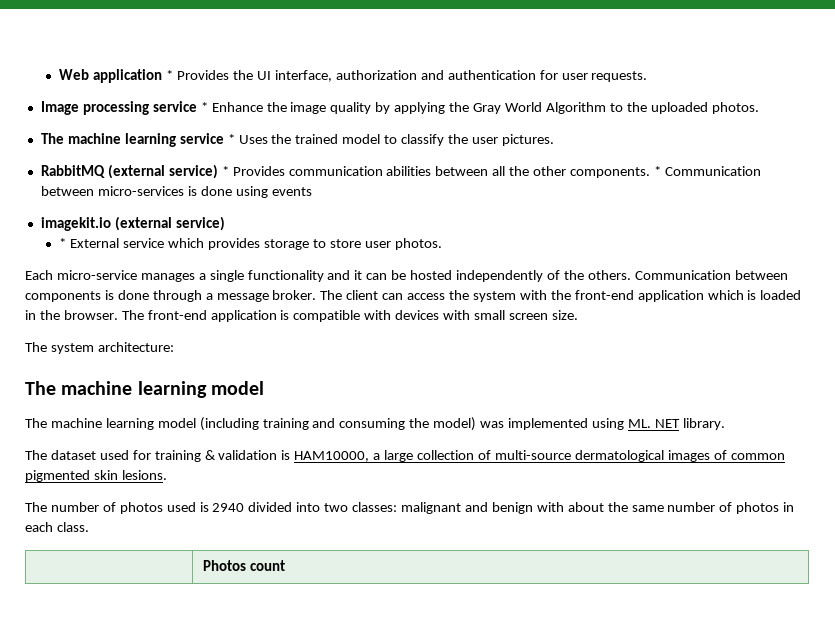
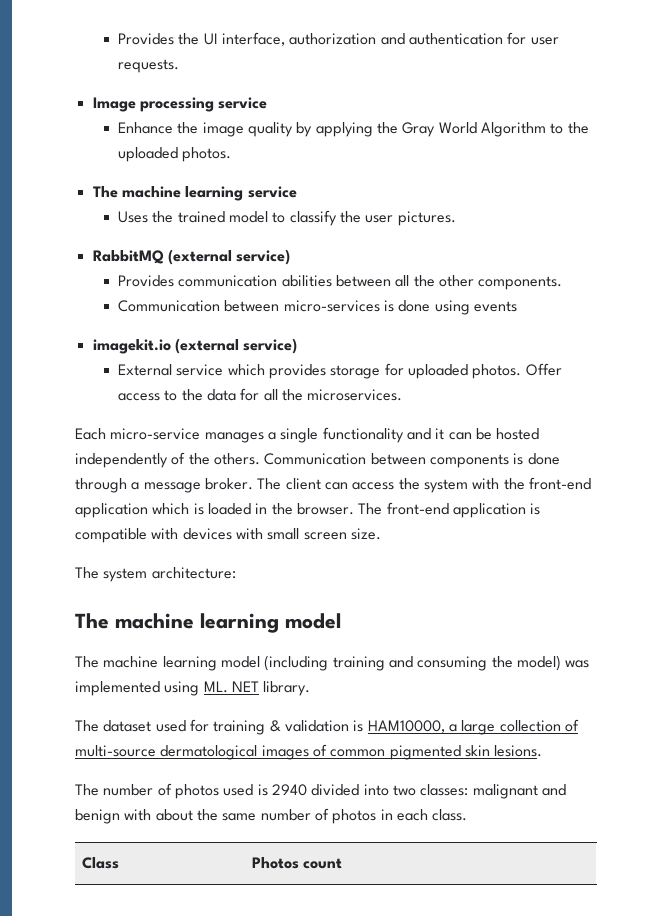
[59,69,174,83] Web application * -> (118, 39) none
[200,102,208,112] * -> (268, 103) //
[227,134,235,144] * -> (297, 192) //
[221,166,229,176] * -> (291, 257) //
[653,166,661,176] * -> (563, 283) //
[59,238,67,248] * -> (298, 346) none
[312,238,442,250] to store user photos. -> [384,363,562,379] [118,388,403,401] for uploaded photos. Offer access to the data for all the microservices.
(89, 527) none -> [81,857,119,869] Class

